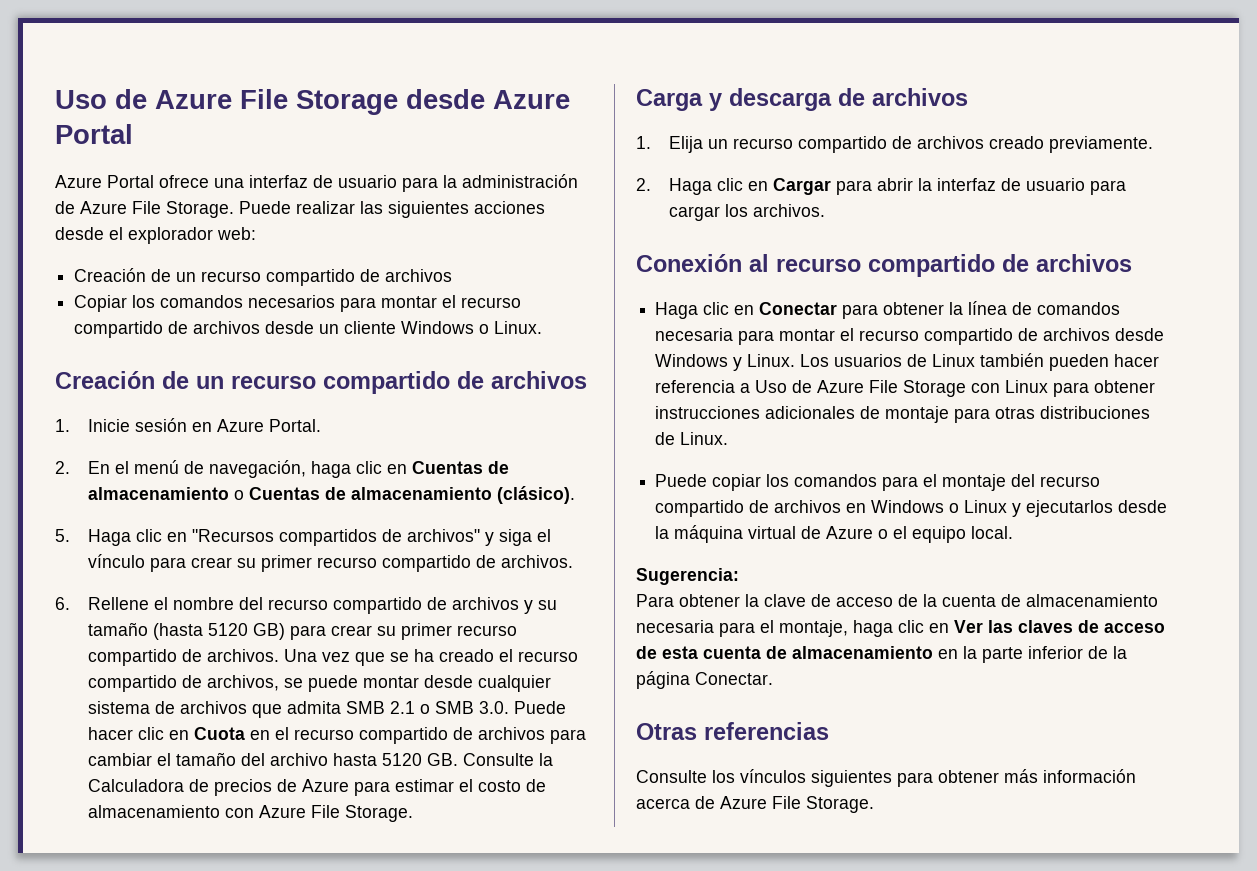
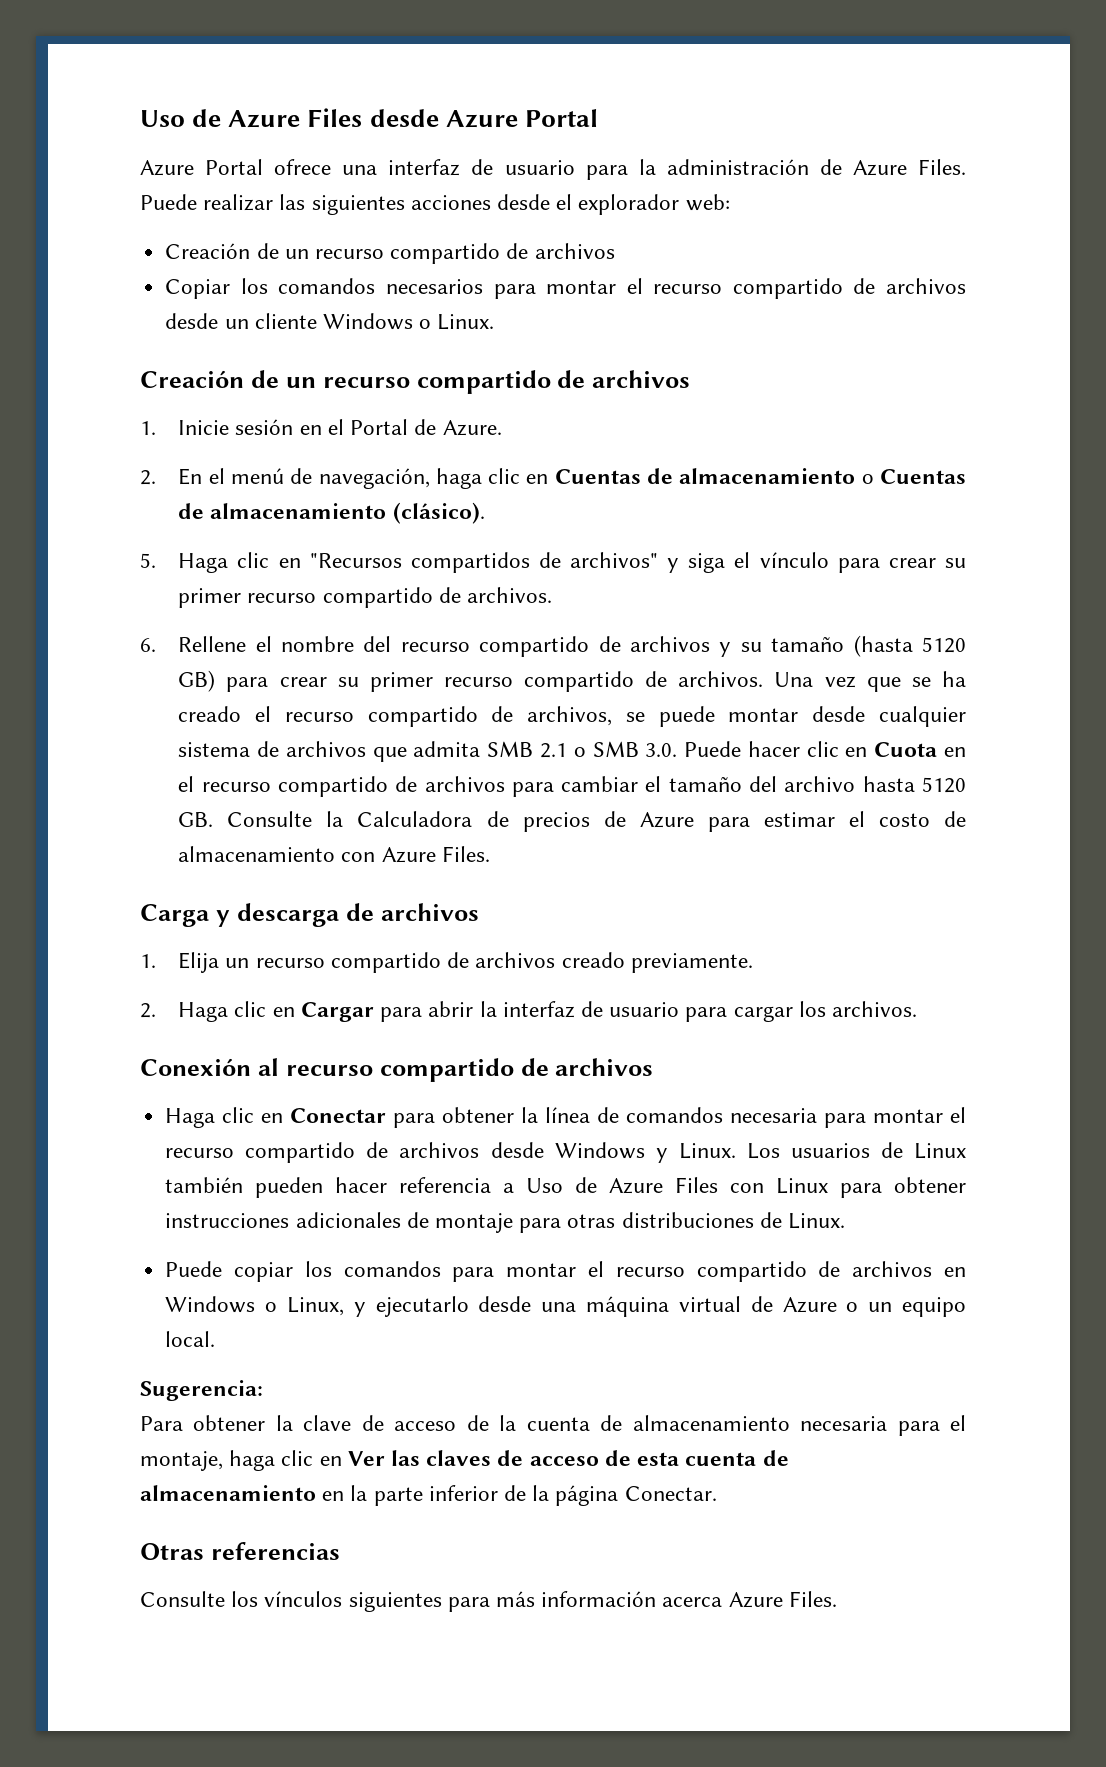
[55,89,398,115] Uso de Azure File Storage -> [140,108,363,128] Uso de Azure Files
[132,201,234,218] File Storage. -> [918,159,967,175] Files.
[217,419,322,432] Azure Portal. -> [327,419,502,436] el Portal de Azure.
[311,805,414,822] File Storage. -> [441,846,490,862] Files.
[869,380,967,397] File Storage -> [675,1177,719,1193] Files
[923,474,1036,491] el montaje del -> [506,1261,605,1277] montar el
[964,500,1168,517] [655,526,670,539] Linux y ejecutarlos desde la -> [286,1296,577,1317] Linux, y ejecutarlo desde una
[893,526,908,539] el -> [868,1302,893,1312] un
[938,770,999,783] obtener -> (490, 1604) none
[695,796,874,813] de Azure File Storage. -> [728,1591,837,1608] Azure Files.

